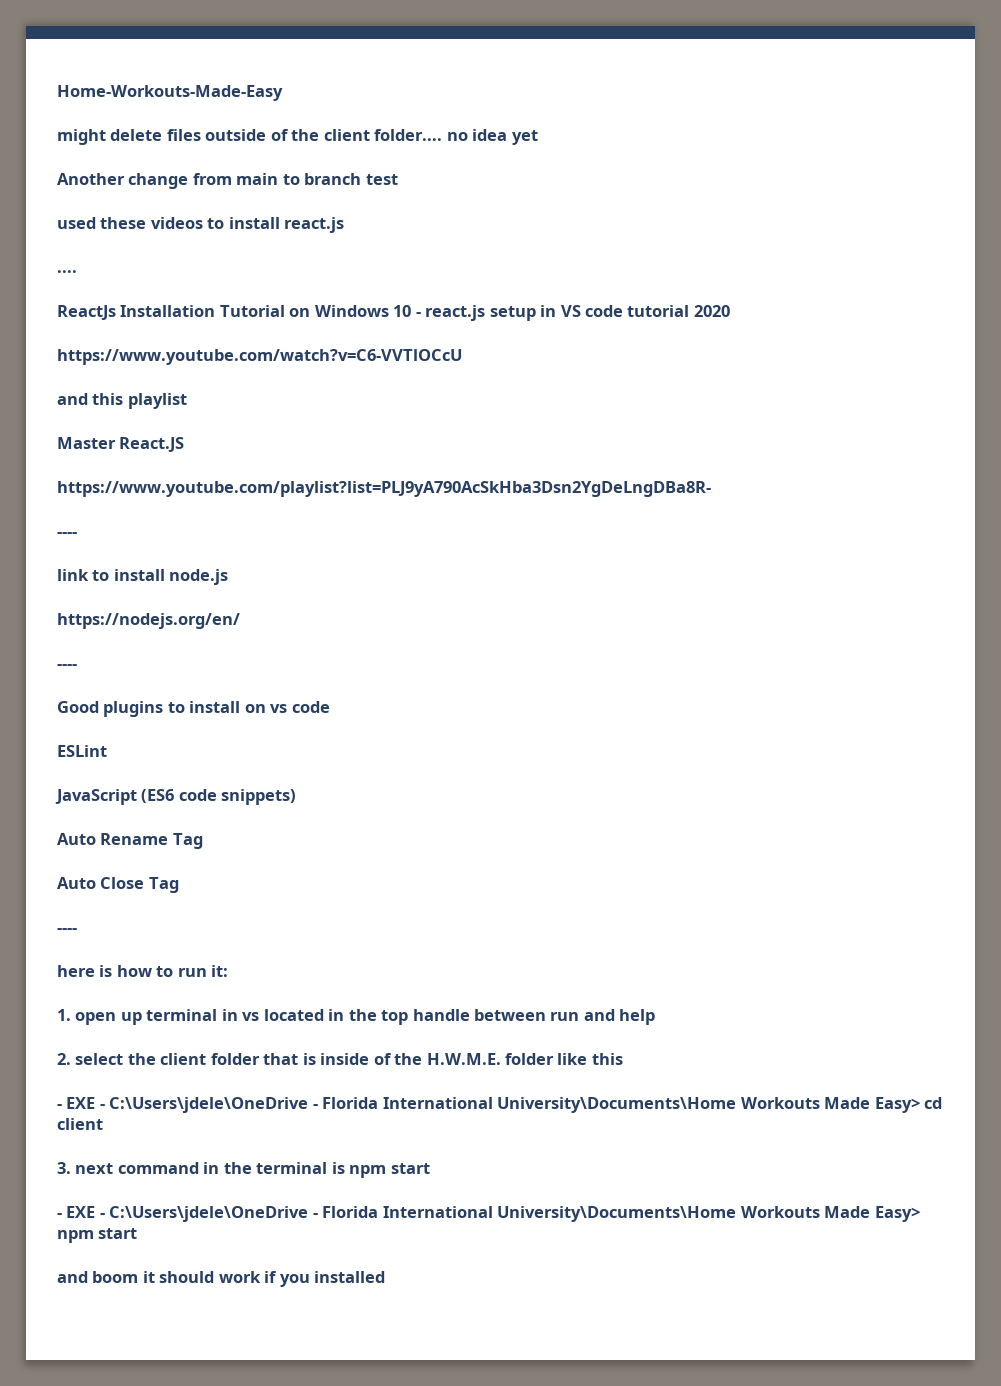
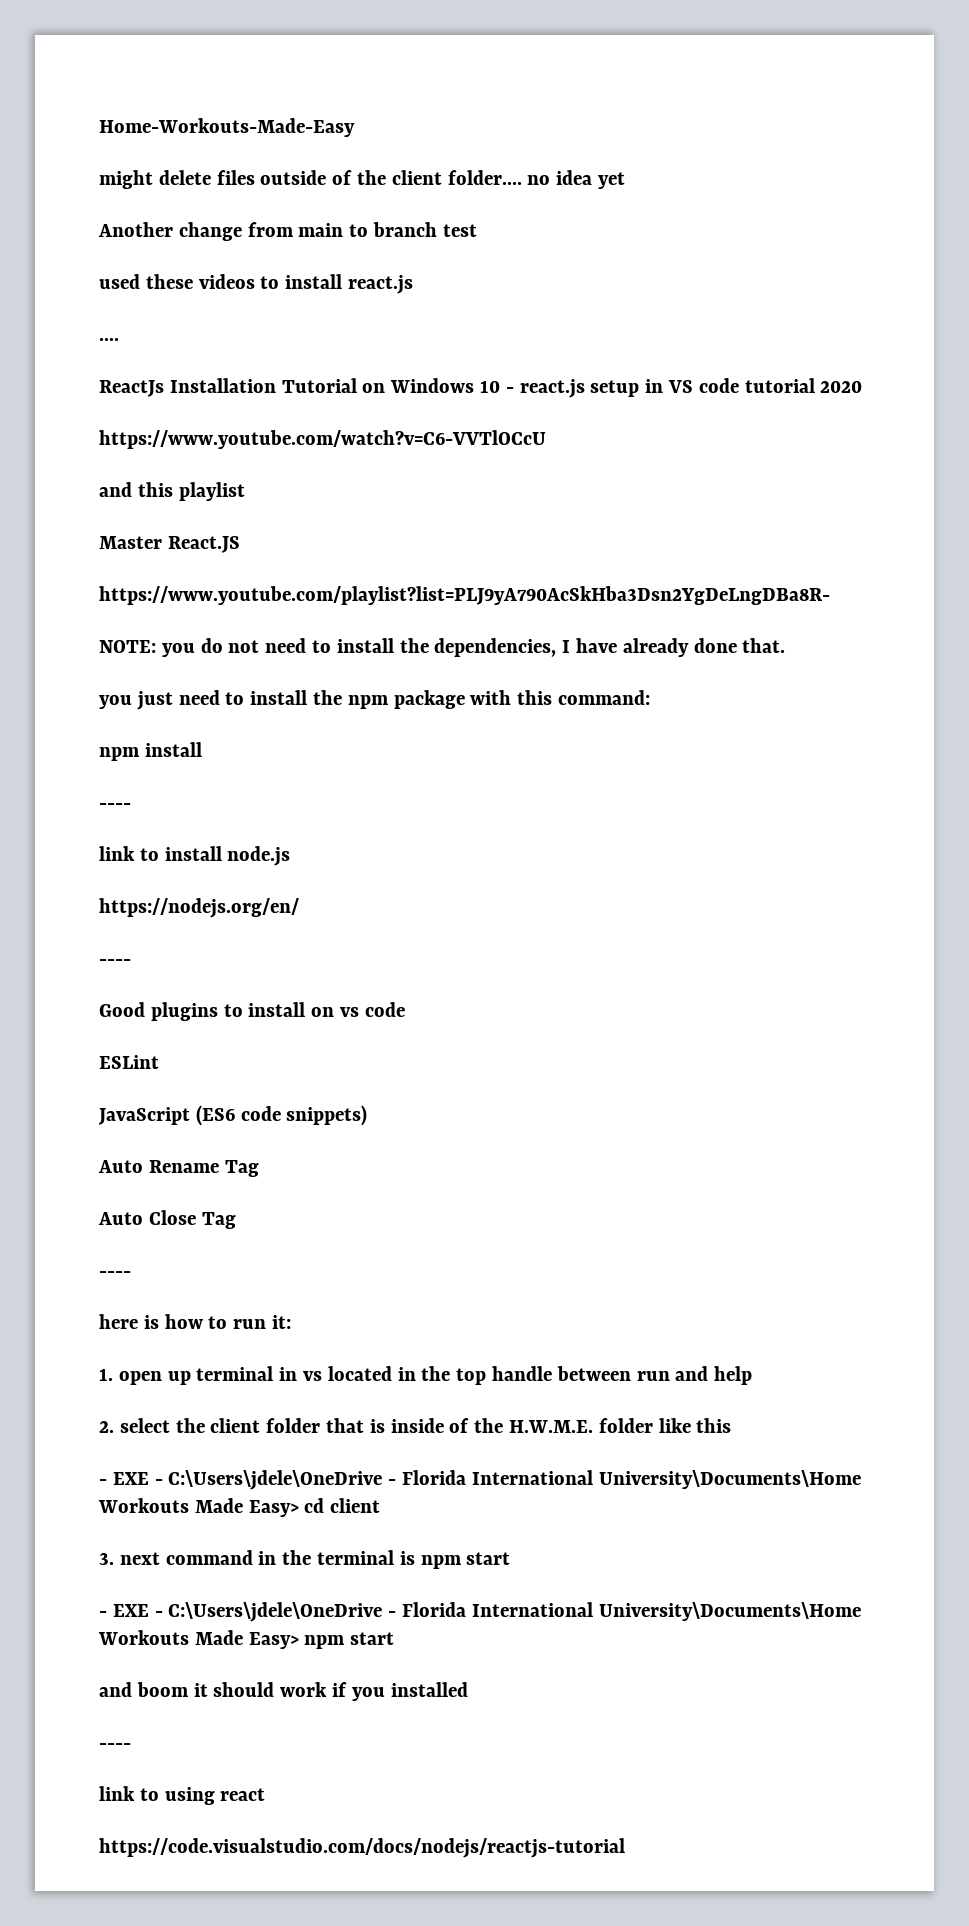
(711, 489) none -> [99,638,786,657] [99,690,651,710] [99,742,202,761] // NOTE: you do not need to install the dependencies, I have already done that. // you just need to install the npm package with this command: // npm install
(386, 1277) none -> [99,1743,131,1749] [99,1786,266,1805] [99,1838,625,1858] // ---- // link to using react // https://code.visualstudio.com/docs/nodejs/reactjs-tutorial

